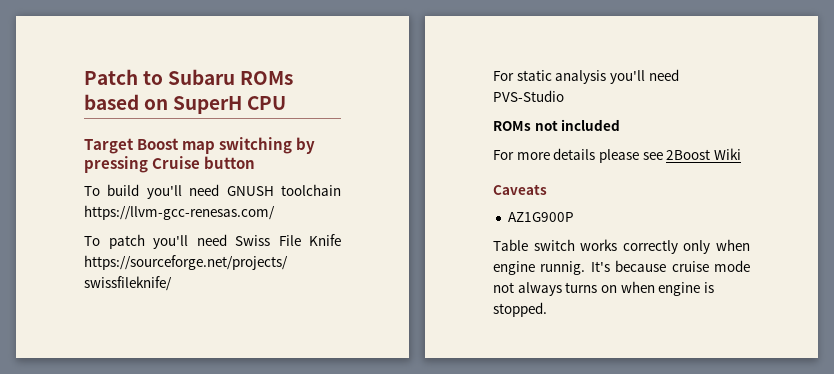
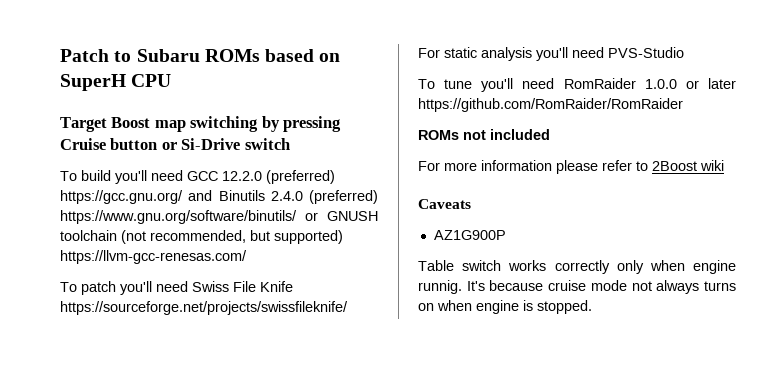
(256, 162) none -> [161,138,290,150] or Si-Drive switch
[226,184,341,196] GNUSH toolchain -> [187,170,335,184] [60,190,378,204] [60,210,378,224] [60,230,343,244] GCC 12.2.0 (preferred) https://gcc.gnu.org/ and Binutils 2.4.0 (preferred) https://www.gnu.org/software/binutils/ or GNUSH toolchain (not recommended, but supported)
(564, 96) none -> [418,78,736,92] [418,98,683,112] // To tune you'll need RomRaider 1.0.0 or later https://github.com/RomRaider/RomRaider
[553,148,741,163] details please see 2Boost Wiki -> [481,160,724,174] information please refer to 2Boost wiki

